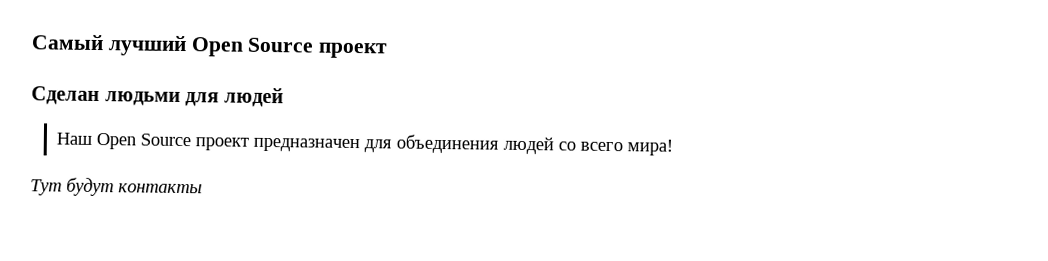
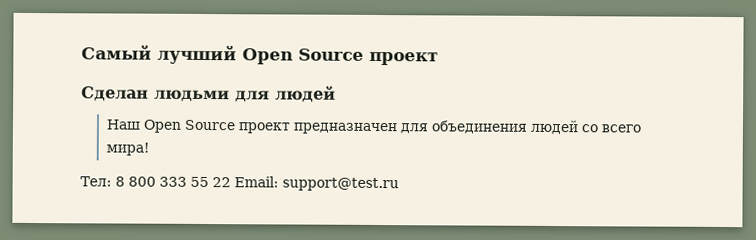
[30,177,203,197] Тут будут контакты -> [80,176,399,192] Тел: 8 800 333 55 22 Email: support@test.ru

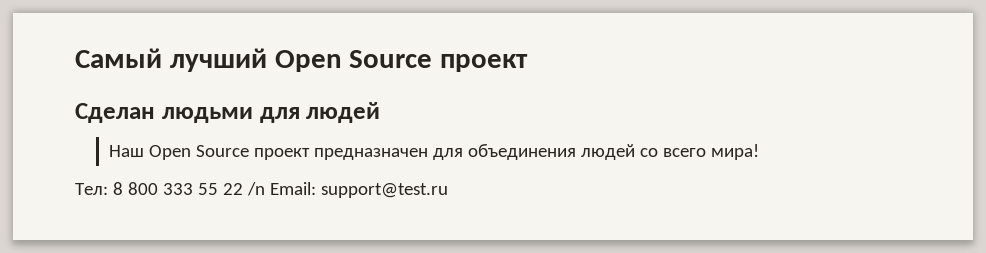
(231, 182) none -> [246,182,265,196] /n

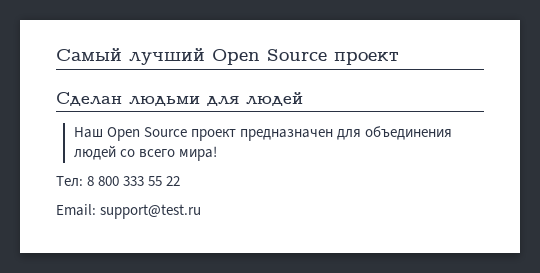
[246,182,265,196] /n -> (181, 181) //

